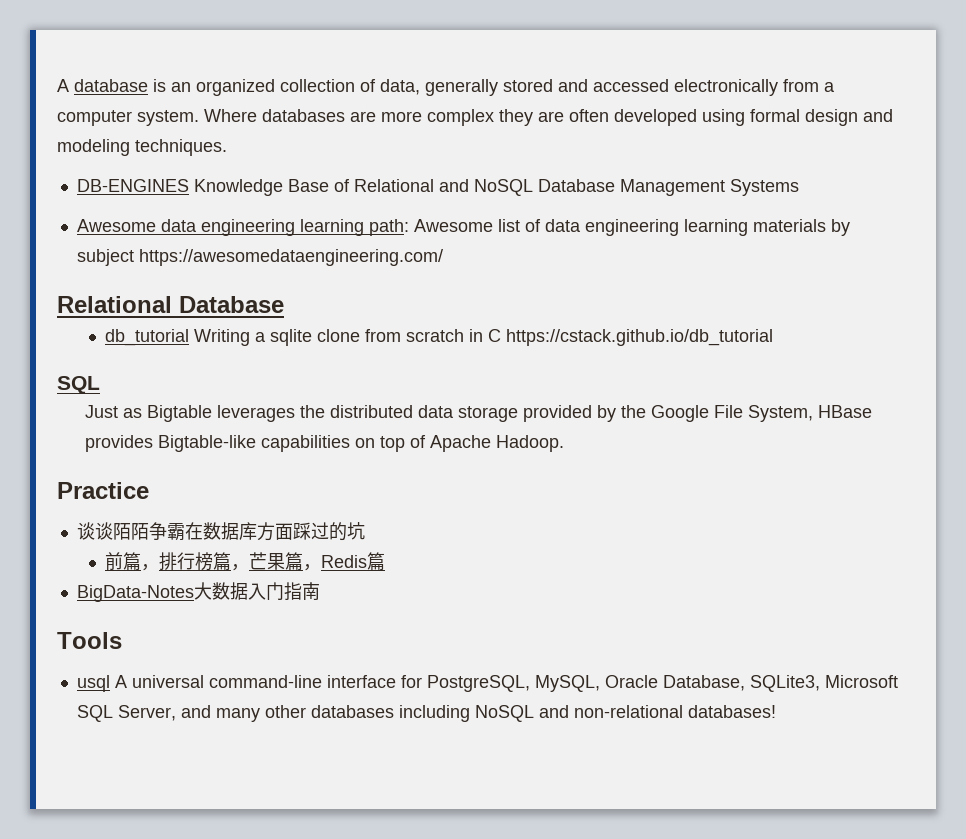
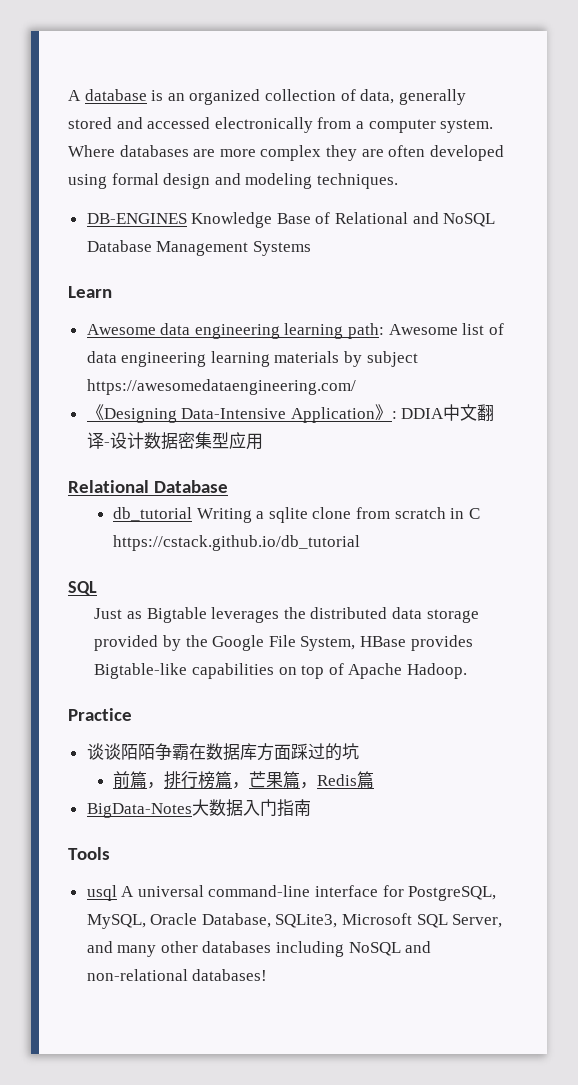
(799, 187) none -> [68,286,112,298] // Learn
(443, 257) none -> [86,404,495,423] [86,432,263,450] // 《Designing Data-Intensive Application》: DDIA中文翻译-设计数据密集型应用

